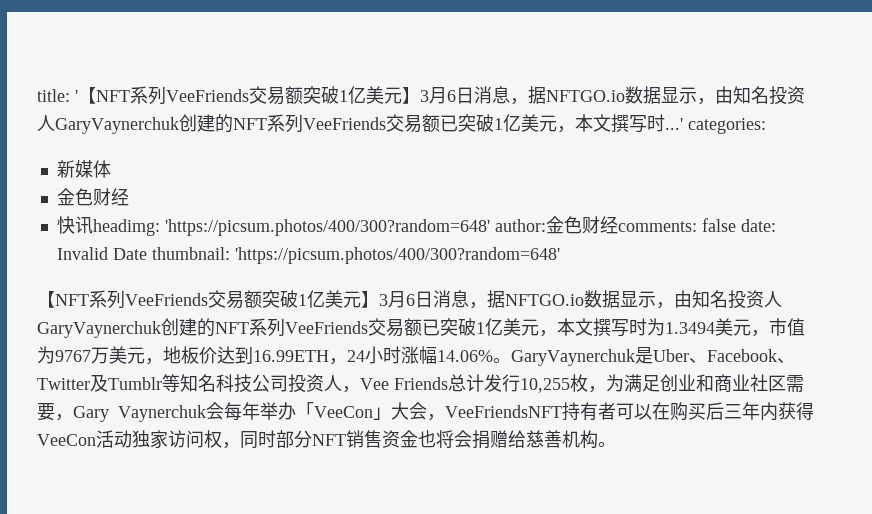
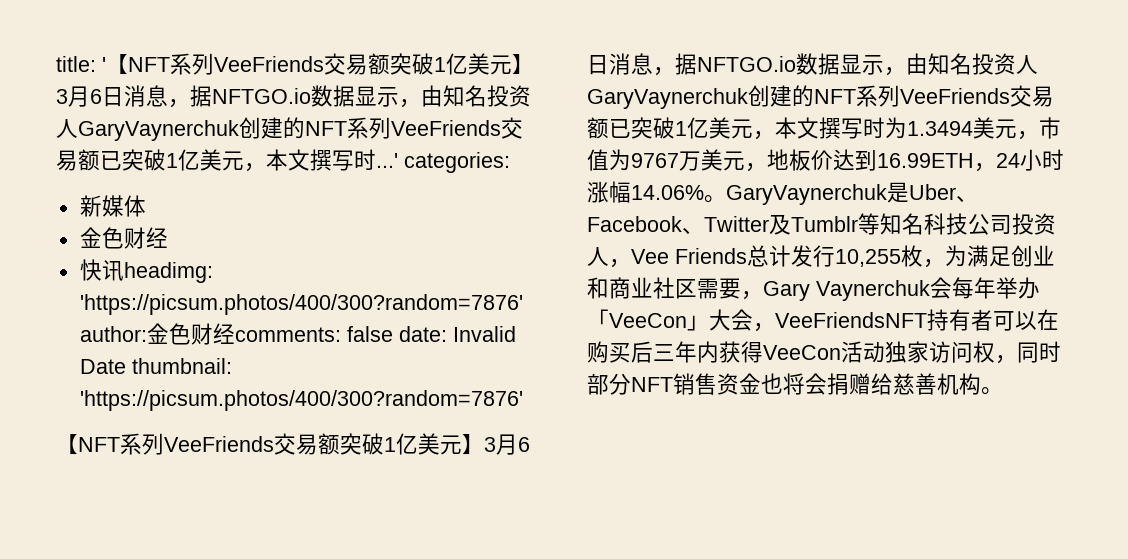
[164,219,490,236] 'https://picsum.photos/400/300?random=648' -> [79,294,523,315] 'https://picsum.photos/400/300?random=7876'
[234,247,560,264] 'https://picsum.photos/400/300?random=648' -> [79,390,523,411] 'https://picsum.photos/400/300?random=7876'

